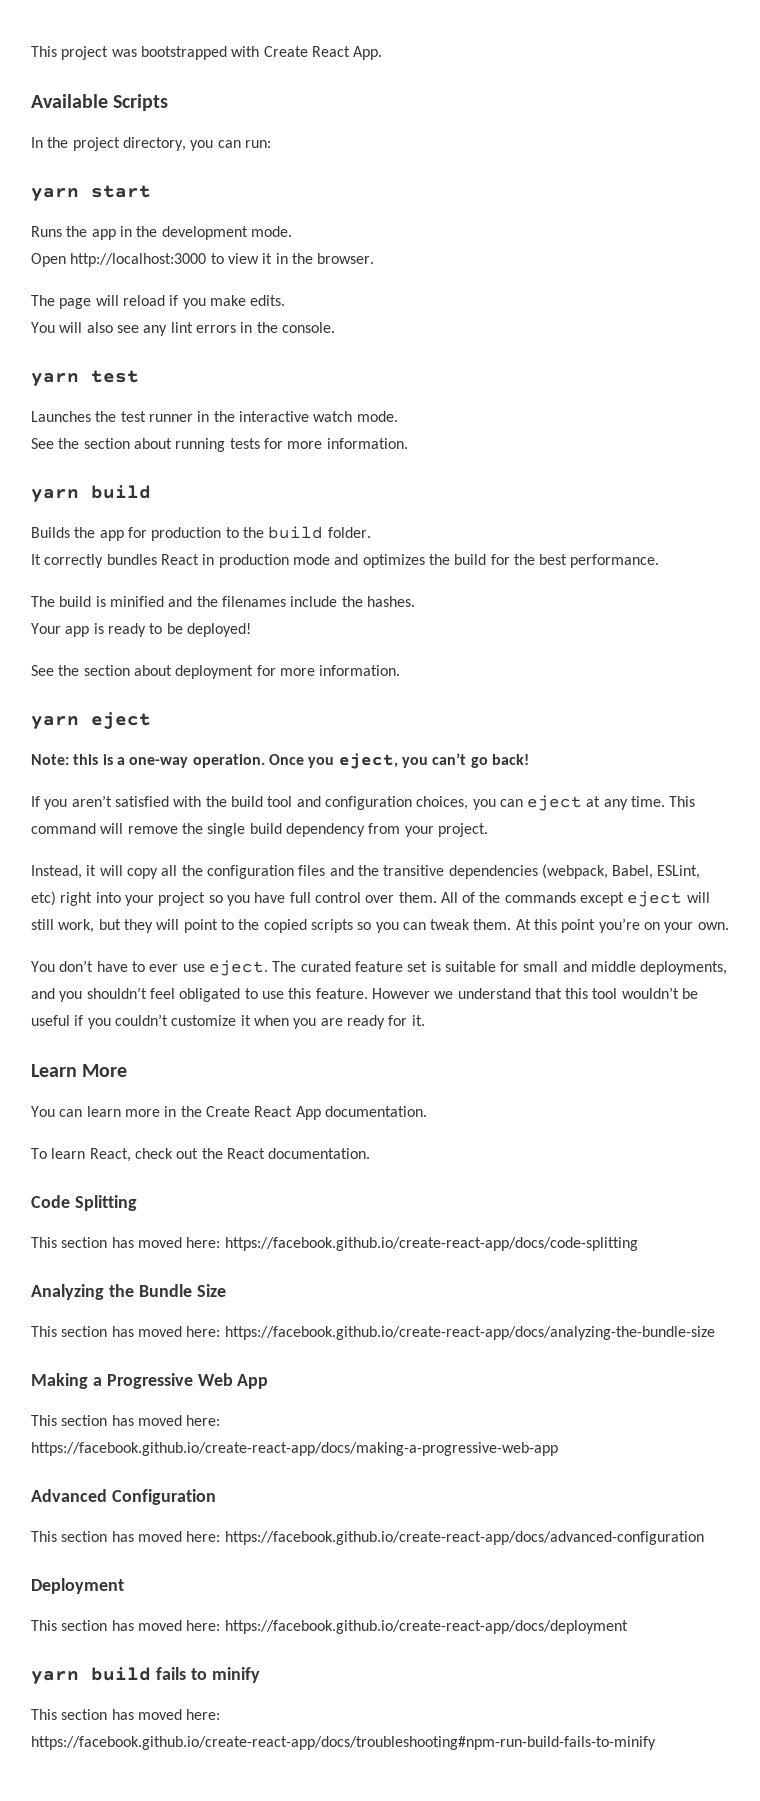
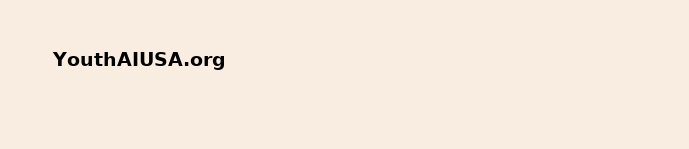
[31,46,383,60] [31,94,169,111] [31,137,271,151] [31,185,151,201] [31,226,292,240] [31,253,375,267] [31,295,286,309] [31,322,335,336] [31,370,139,386] [31,411,398,422] [31,438,408,452] [31,485,151,502] [31,526,371,541] [31,554,660,568] [31,596,415,607] [31,623,251,637] [31,665,401,679] [31,712,151,729] [31,753,529,769] [31,795,696,811] [31,823,488,837] [31,864,701,879] [31,891,710,907] [31,918,729,933] [31,960,728,976] [31,987,699,1002] [31,1014,425,1029] [31,1064,128,1077] [31,1106,427,1120] [31,1148,371,1162] [31,1195,137,1211] [31,1237,638,1251] [31,1284,226,1300] [31,1326,715,1340] [31,1373,269,1389] [31,1415,221,1426] [31,1442,558,1456] [31,1489,216,1505] [31,1531,704,1545] [31,1578,124,1594] [31,1620,628,1634] [31,1667,260,1684] [31,1709,221,1720] [31,1736,656,1750] This project was bootstrapped with Create React App. // Available Scripts // In the project directory, you can run: // yarn start // Runs the app in the development mode. // Open http://localhost:3000 to view it in the browser. // The page will reload if you make edits. // You will also see any lint errors in the console. // yarn test // Launches the test runner in the interactive watch mode. // See the section about running tests for more information. // yarn build // Builds the app for production to the build folder. // It correctly bundles React in production mode and optimizes the build for the best performance. // The build is minified and the filenames include the hashes. // Your app is ready to be deployed! // See the section about deployment for more information. // yarn eject // Note: this is a one-way operation. Once you eject, you can’t go back! // If you aren’t satisfied with the build tool and configuration choices, you can eject at any time. This command will remove the single build dependency from your project. // Instead, it will copy all the configuration files and the transitive dependencies (webpack, Babel, ESLint, etc) right into your project so you have full control over them. All of the commands except eject will still work, but they will point to the copied scripts so you can tweak them. At this point you’re on your own. // You don’t have to ever use eject. The curated feature set is suitable for small and middle deployments, and you shouldn’t feel obligated to use this feature. However we understand that this tool wouldn’t be useful if you couldn’t customize it when you are ready for it. // Learn More // You can learn more in the Create React App documentation. // To learn React, check out the React documentation. // Code Splitting // This section has moved here: https://facebook.github.io/create-react-app/docs/code-splitting // Analyzing the Bundle Size // This section has moved here: https://facebook.github.io/create-react-app/docs/analyzing-the-bundle-size // Making a Progressive Web App // This section has moved here: https://facebook.github.io/create-react-app/docs/making-a-progressive-web-app // Advanced Configuration // This section has moved here: https://facebook.github.io/create-react-app/docs/advanced-configuration // Deployment // This section has moved here: https://facebook.github.io/create-react-app/docs/deployment // yarn build fails to minify // This section has moved here: https://facebook.github.io/create-react-app/docs/troubleshooting#npm-run-build-fails-to-minify -> [52,52,226,70] YouthAIUSA.org

